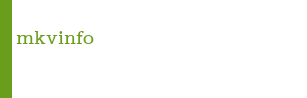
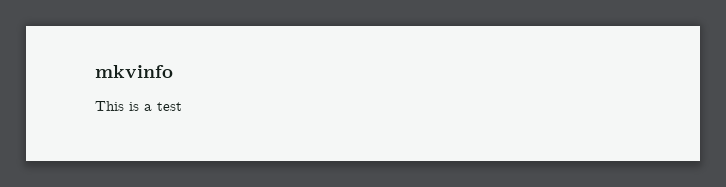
(94, 37) none -> [95,101,182,111] // This is a test

